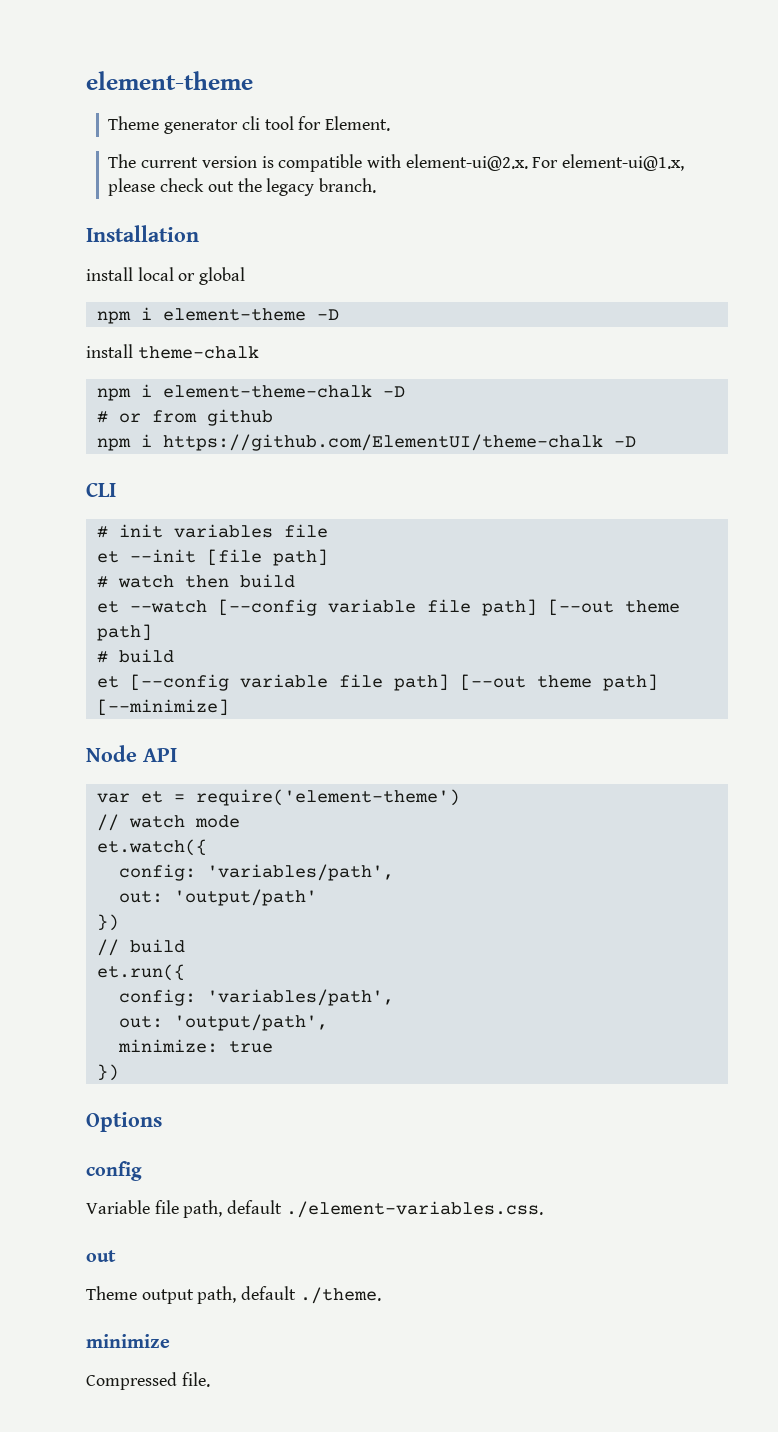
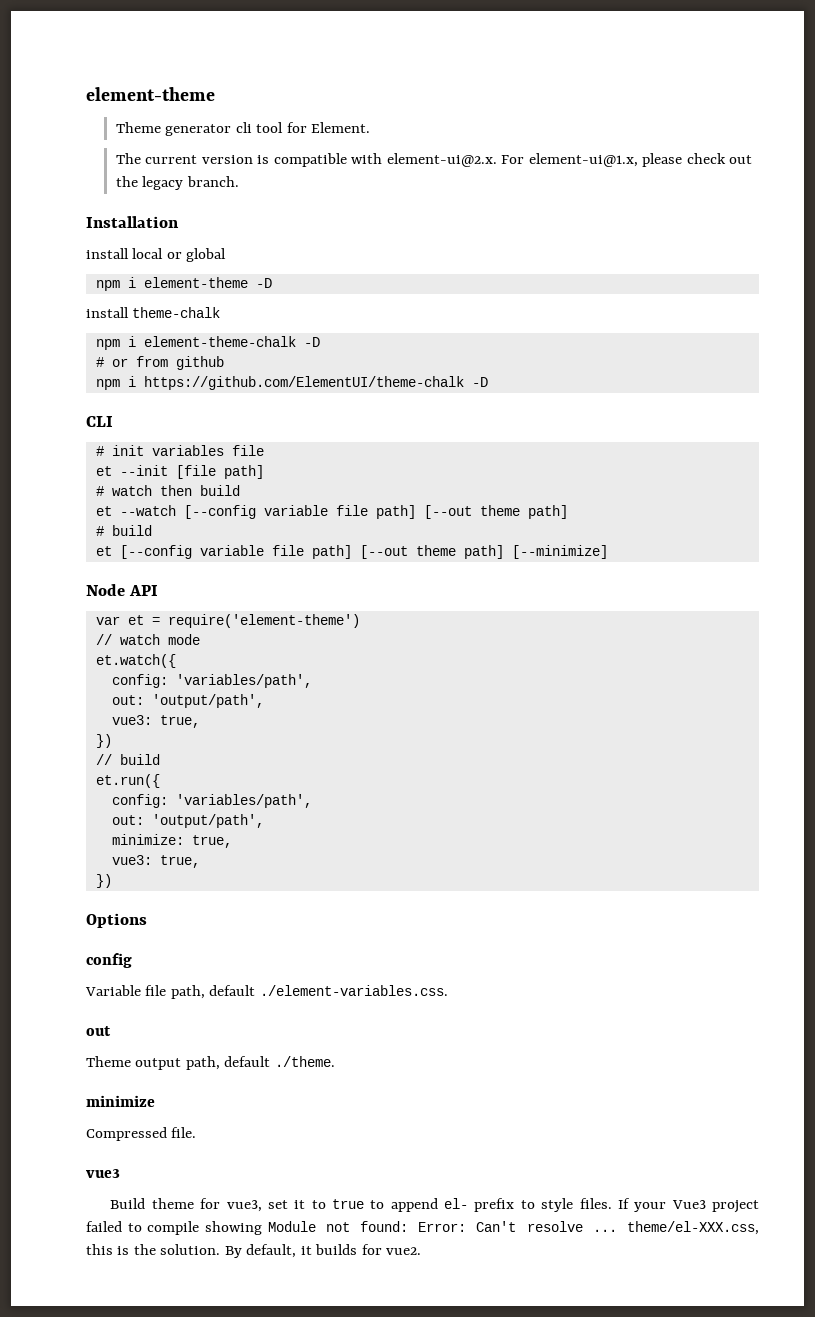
[173,889,317,906] 'output/path' -> [151,694,264,708] [111,715,200,728] 'output/path', // vue3: true,
[228,1041,273,1053] true -> [191,835,232,848] [111,855,200,868] true, // vue3: true,
(210, 1379) none -> [86,1169,120,1178] [110,1198,759,1213] [86,1221,760,1235] [86,1244,422,1258] // vue3 // Build theme for vue3, set it to true to append el- prefix to style files. If your Vue3 project failed to compile showing Module not found: Error: Can't resolve ... theme/el-XXX.css, this is the solution. By default, it builds for vue2.

